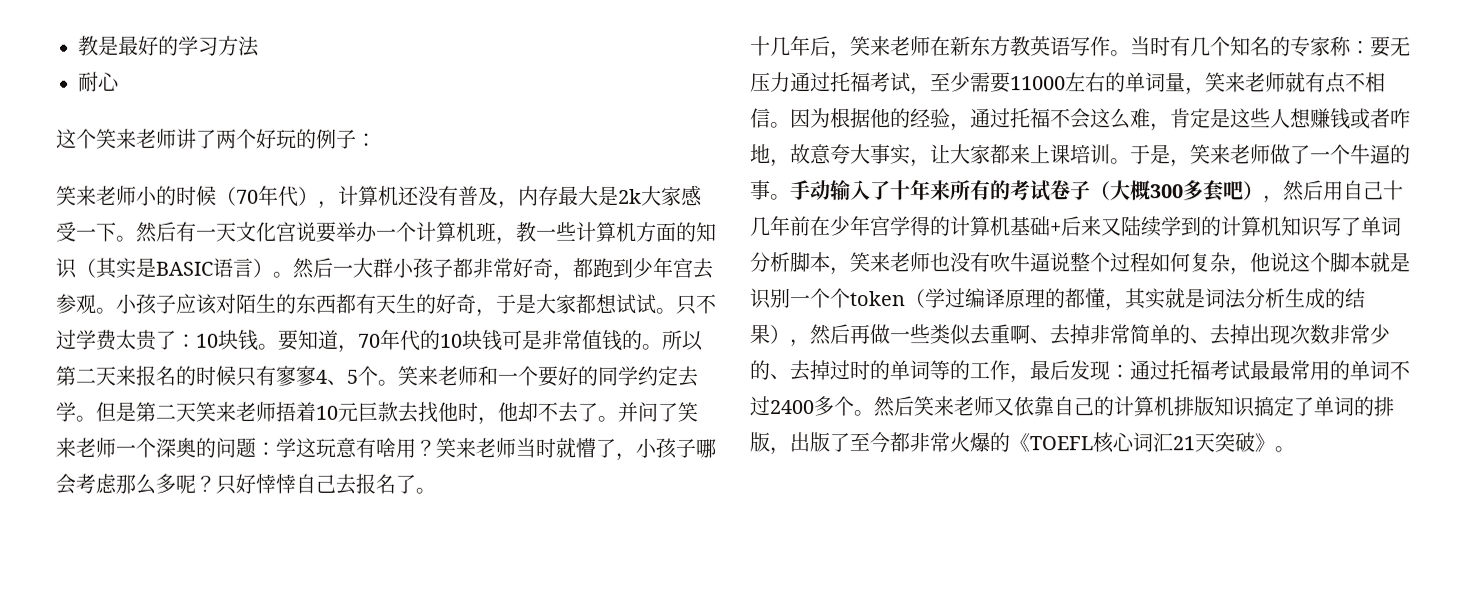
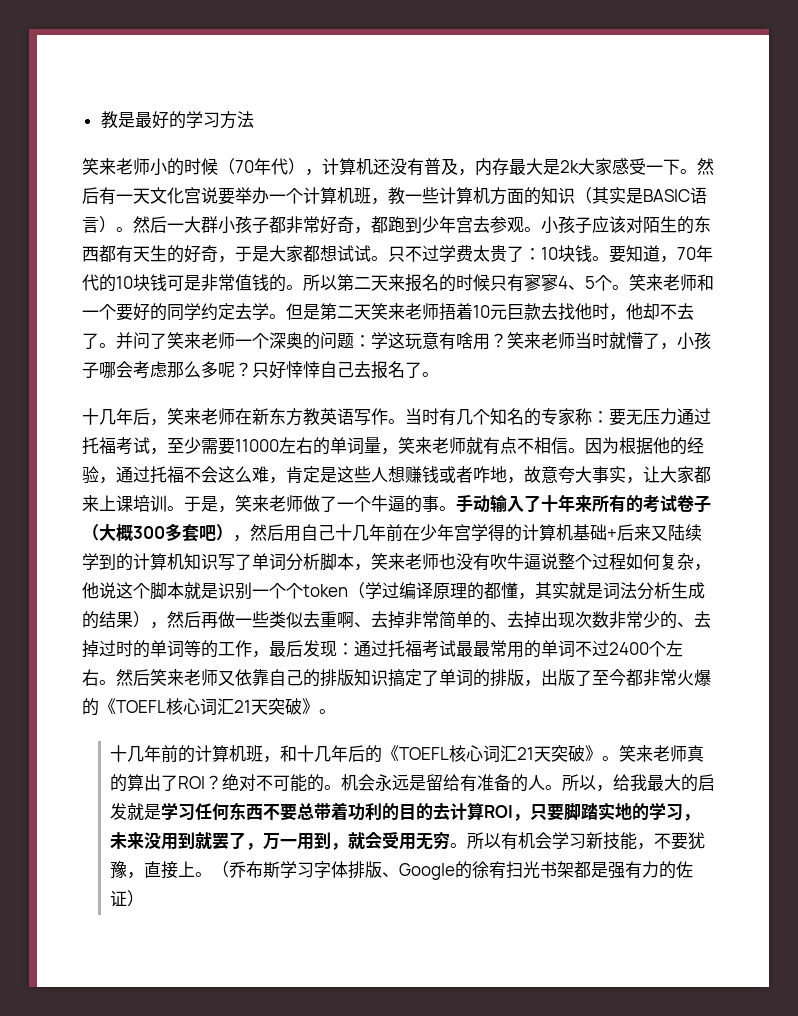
[78,71,121,92] [56,128,377,149] // 耐心 // 这个笑来老师讲了两个好玩的例子： -> (254, 119) none
[813,396,854,417] 多个 -> [649,640,683,657] [82,669,99,686] 个左右
[1113,396,1174,417] 计算机 -> (320, 678) none
(1295, 449) none -> [109,745,704,763] [109,774,715,792] [109,802,700,821] [109,831,705,850] [109,861,693,880] [109,890,144,907] // 十几年前的计算机班，和十几年后的《TOEFL核心词汇21天突破》。笑来老师真的算出了ROI？绝对不可能的。机会永远是留给有准备的人。所以，给我最大的启发就是学习任何东西不要总带着功利的目的去计算ROI，只要脚踏实地的学习，未来没用到就罢了，万一用到，就会受用无穷。所以有机会学习新技能，不要犹豫，直接上。（乔布斯学习字体排版、Google的徐宥扫光书架都是强有力的佐证）

